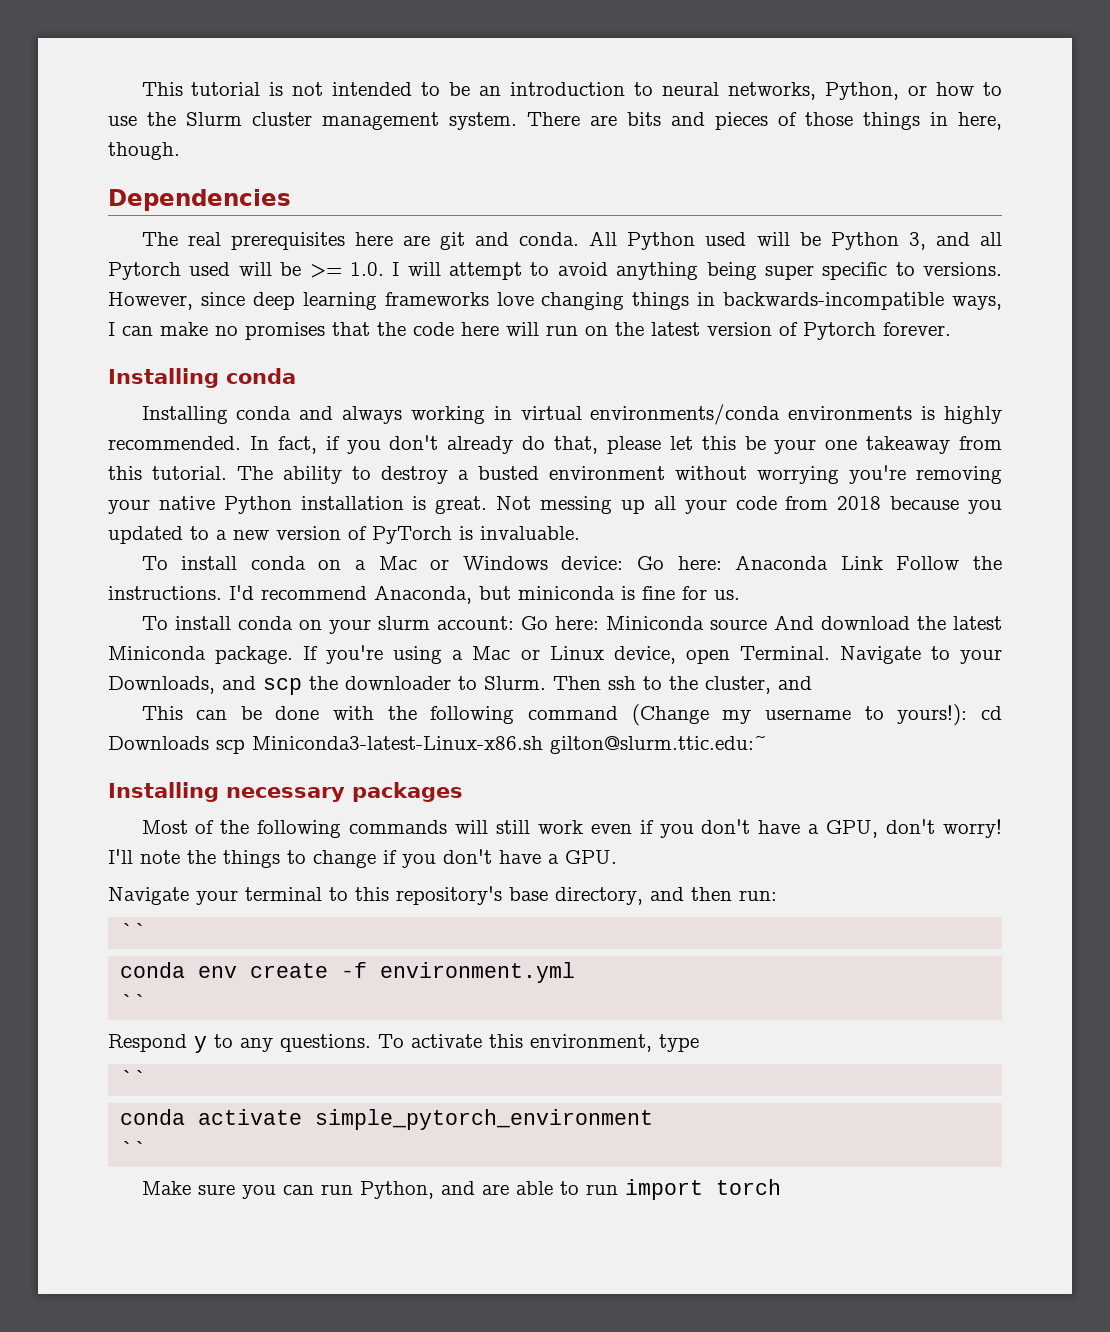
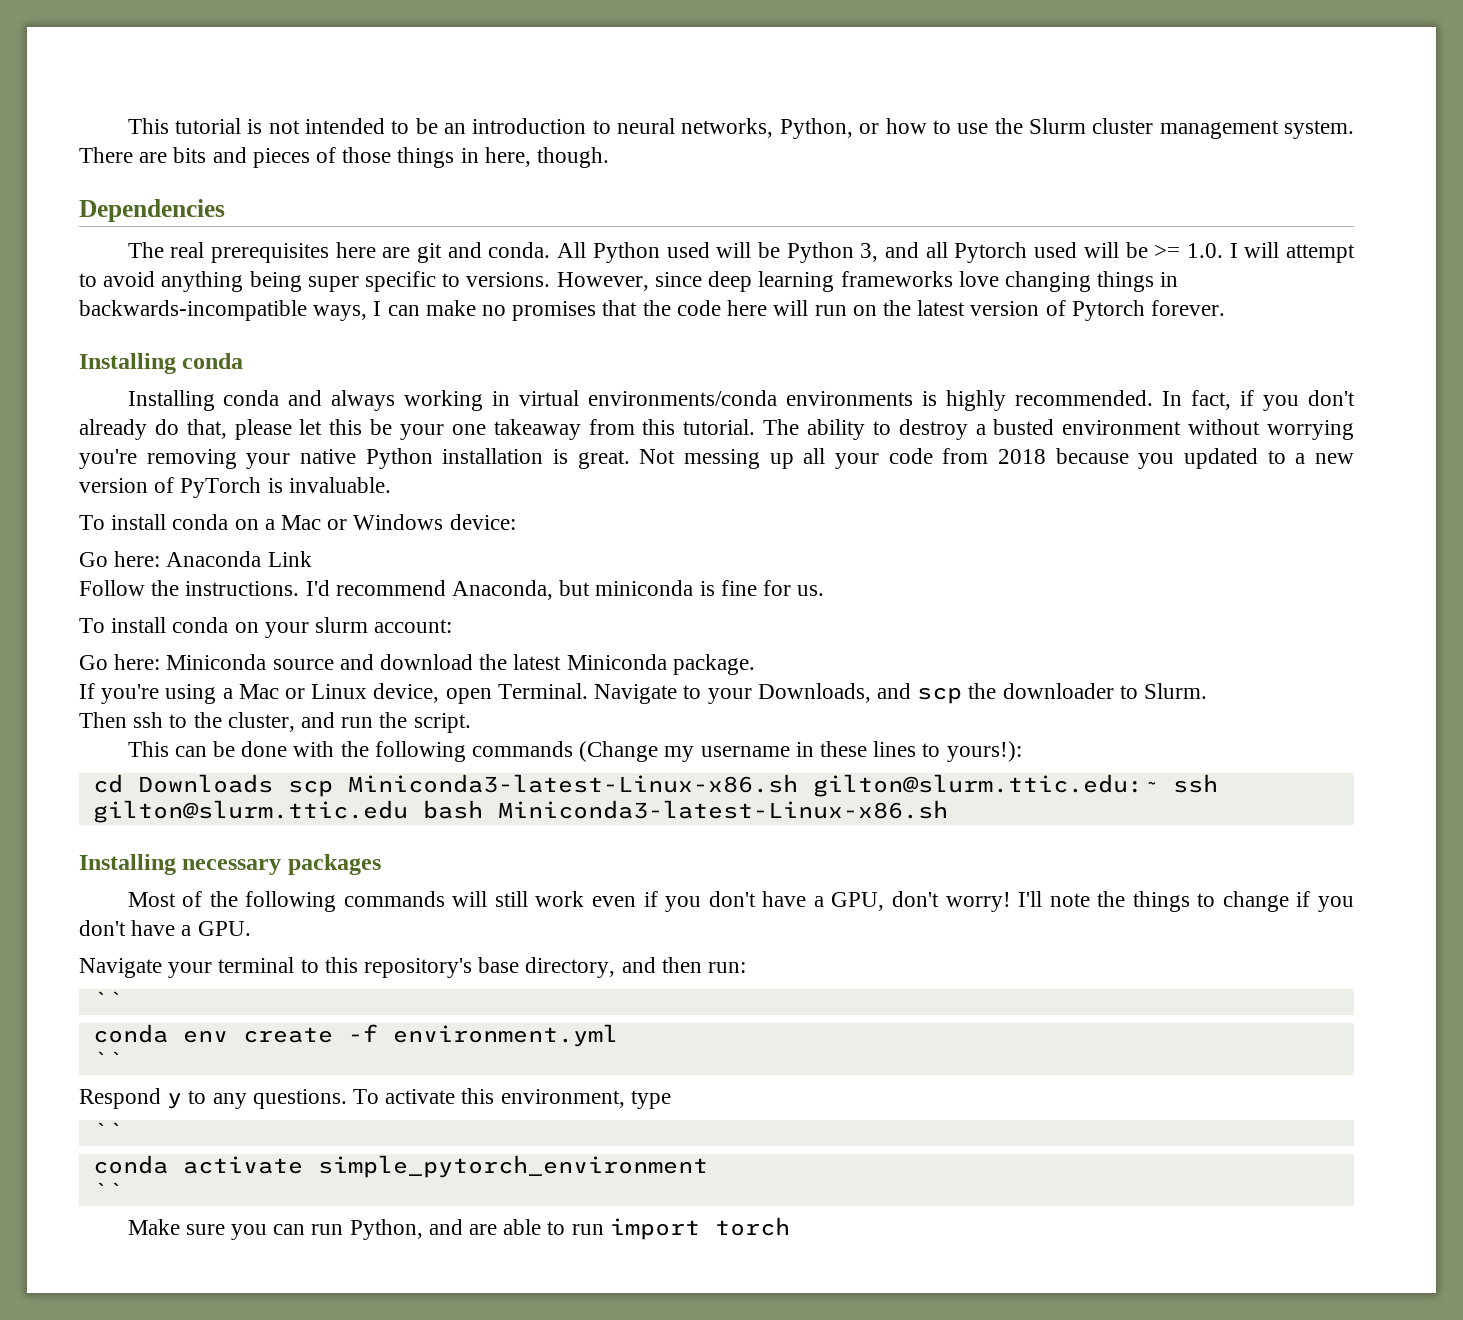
(624, 563) none -> (516, 522) //
(883, 563) none -> (312, 559) //
(514, 623) none -> (453, 626) //
[773,615,814,630] And -> [339,654,374,670] and
(294, 655) none -> (755, 664) //
(546, 683) none -> (1207, 691) //
(812, 683) none -> [341,712,471,733] run the script.
[528,706,619,720] command -> [471,741,573,757] commands
(852, 714) none -> [795,741,917,757] in these lines
(968, 715) none -> (1022, 751) //
(767, 744) none -> [1172,774,1218,793] [92,800,948,823] ssh gilton@slurm.ttic.edu bash Miniconda3-latest-Linux-x86.sh

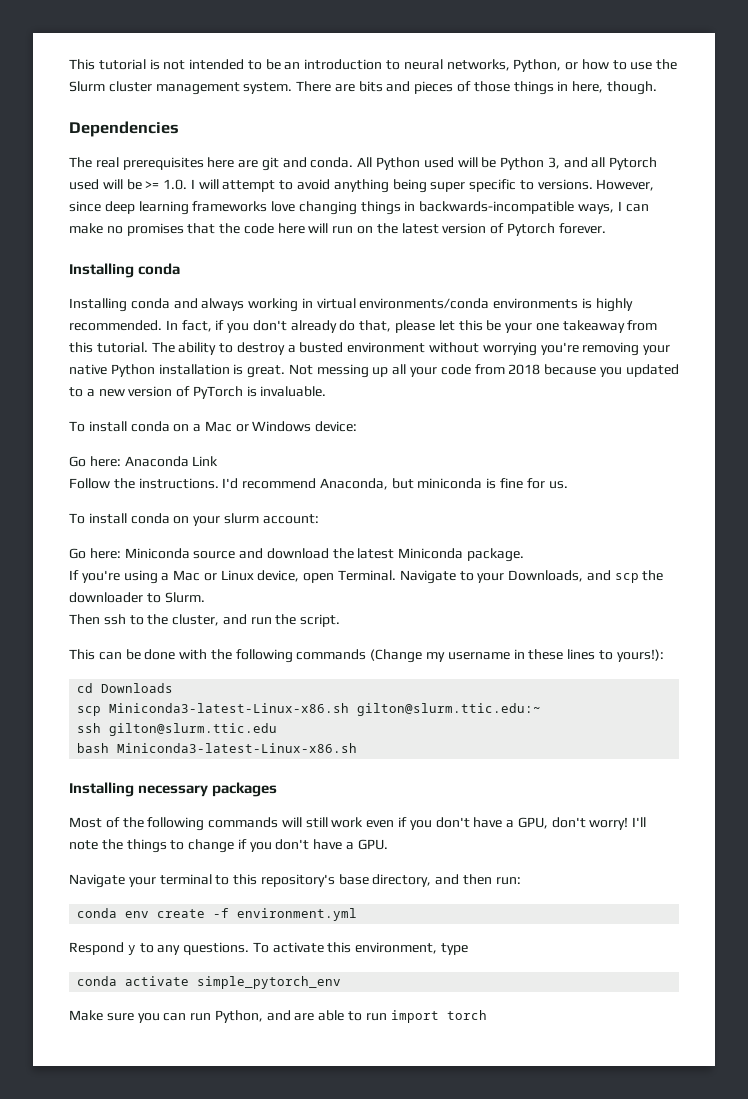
(273, 783) none -> (174, 688) //
(1158, 785) none -> (542, 709) //
(408, 811) none -> (278, 729) //
[92,991,123,1008] // `` -> (521, 881) none
[92,1051,123,1068] // `` -> (358, 914) none
[92,1122,123,1139] // `` -> (469, 949) none
[317,1155,708,1178] [92,1182,123,1199] simple_pytorch_environment // `` -> [197,976,342,989] simple_pytorch_env

